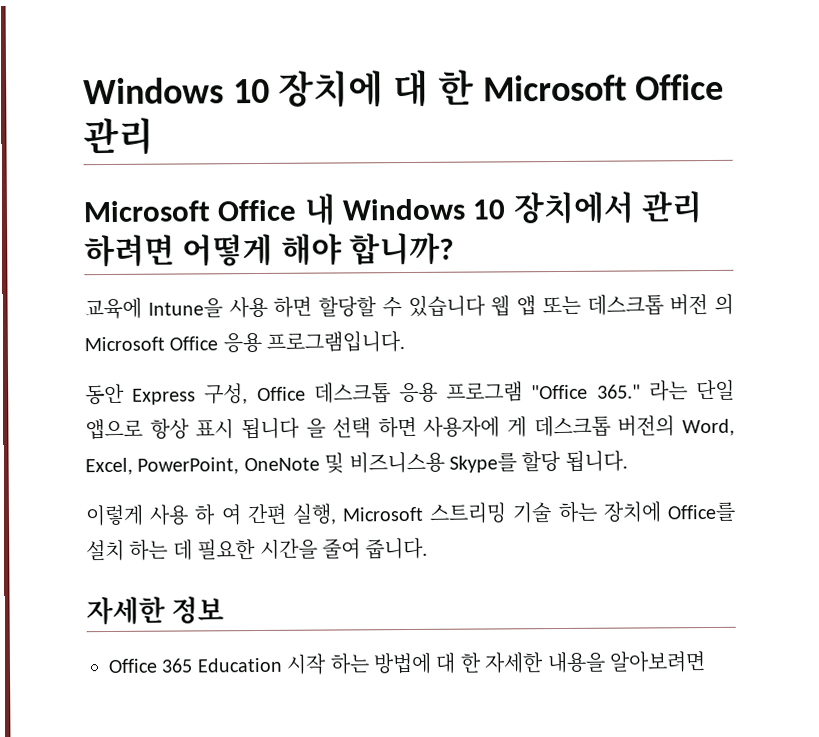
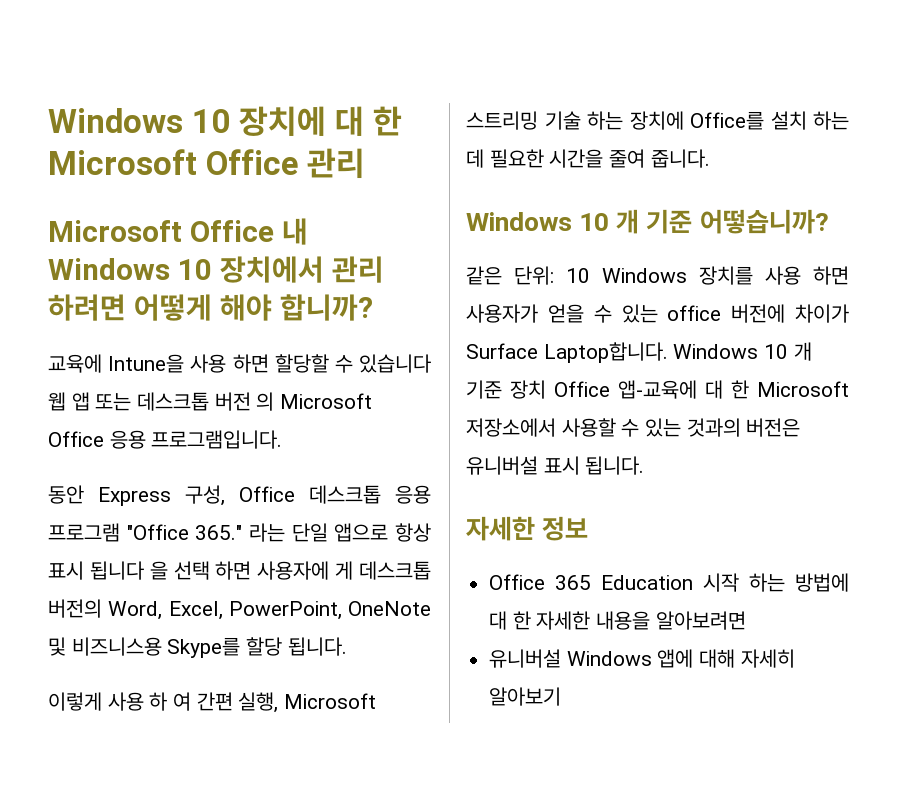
(429, 548) none -> [466,209,829,234] [466,266,849,285] [466,304,849,323] [466,342,812,363] [466,380,849,399] [466,418,801,437] [466,456,645,475] // Windows 10 개 기준 어떻습니까? // 같은 단위: 10 Windows 장치를 사용 하면 사용자가 얻을 수 있는 office 버전에 차이가 Surface Laptop합니다. Windows 10 개 기준 장치 Office 앱-교육에 대 한 Microsoft 저장소에서 사용할 수 있는 것과의 버전은 유니버설 표시 됩니다.
(706, 662) none -> [489,649,795,668] [489,687,562,706] // 유니버설 Windows 앱에 대해 자세히 알아보기

